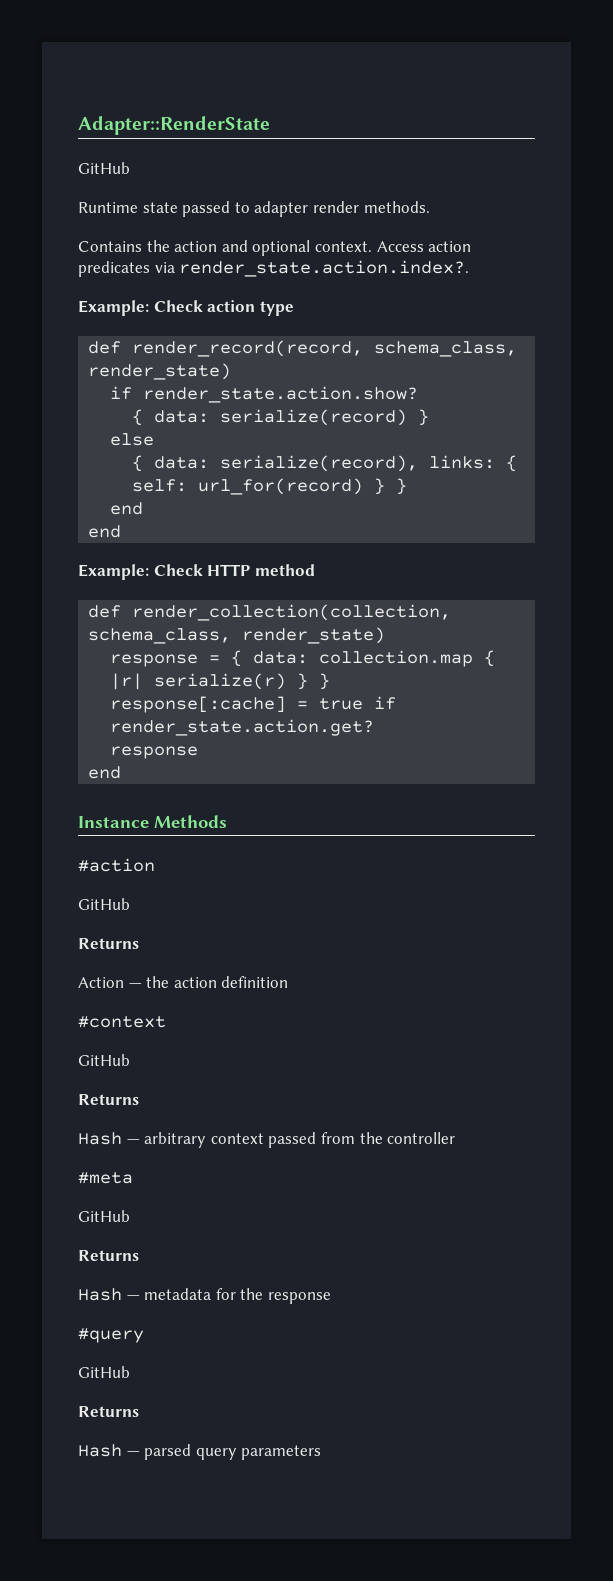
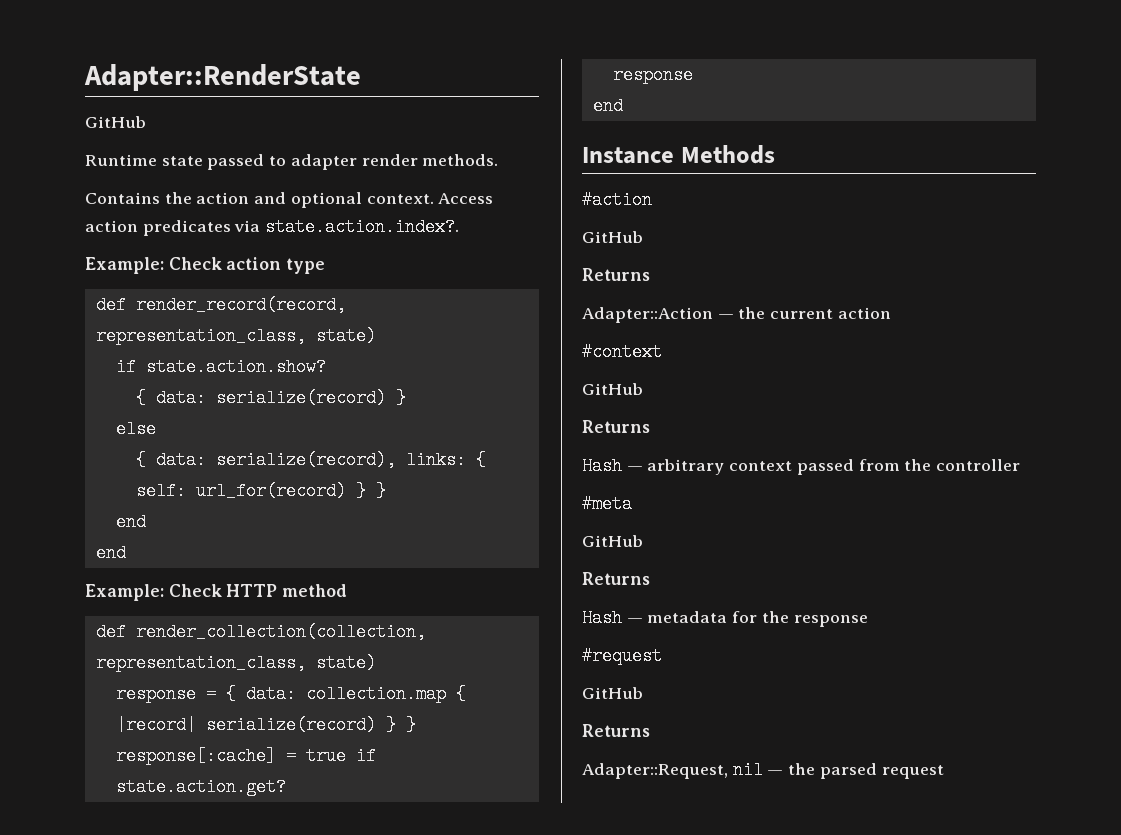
[179,260,470,277] render_state.action.index?. -> [265,218,460,236] state.action.index?.
[374,341,518,357] [88,363,232,380] [110,386,419,403] schema_class, render_state) // if render_state.action.show? -> [95,327,376,345] [115,358,326,376] representation_class, state) // if state.action.show?
[88,627,386,644] schema_class, render_state) -> [95,654,376,672] representation_class, state)
[110,673,287,690] |r| serialize(r) -> [115,716,376,734] |record| serialize(record)
[110,719,375,736] render_state.action.get? -> [115,778,286,796] state.action.get?
[78,976,289,988] Action — the action definition -> [582,307,891,323] Adapter::Action — the current action
[78,1328,144,1343] [78,1366,130,1378] [78,1406,139,1417] [78,1444,322,1460] #query // GitHub // Returns // Hash — parsed query parameters -> [582,647,662,665] [582,687,643,699] [582,724,650,737] [582,761,944,779] #request // GitHub // Returns // Adapter::Request, nil — the parsed request

